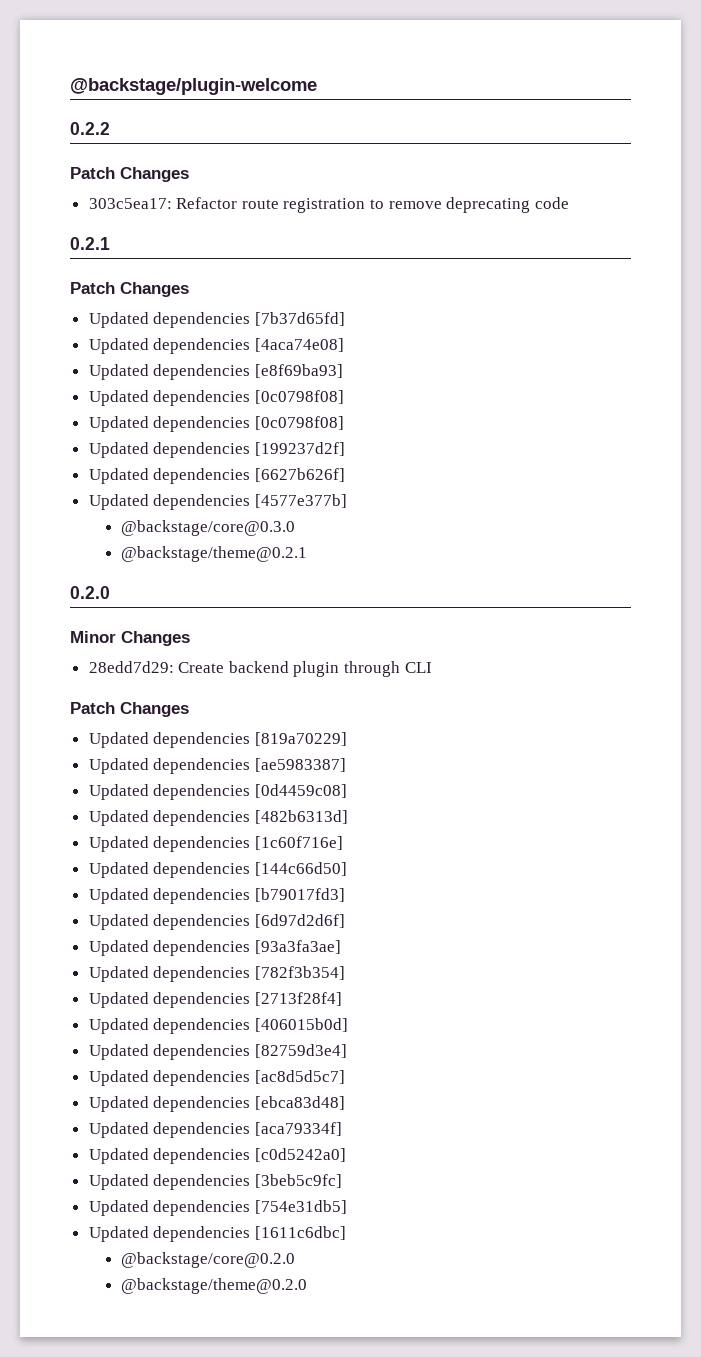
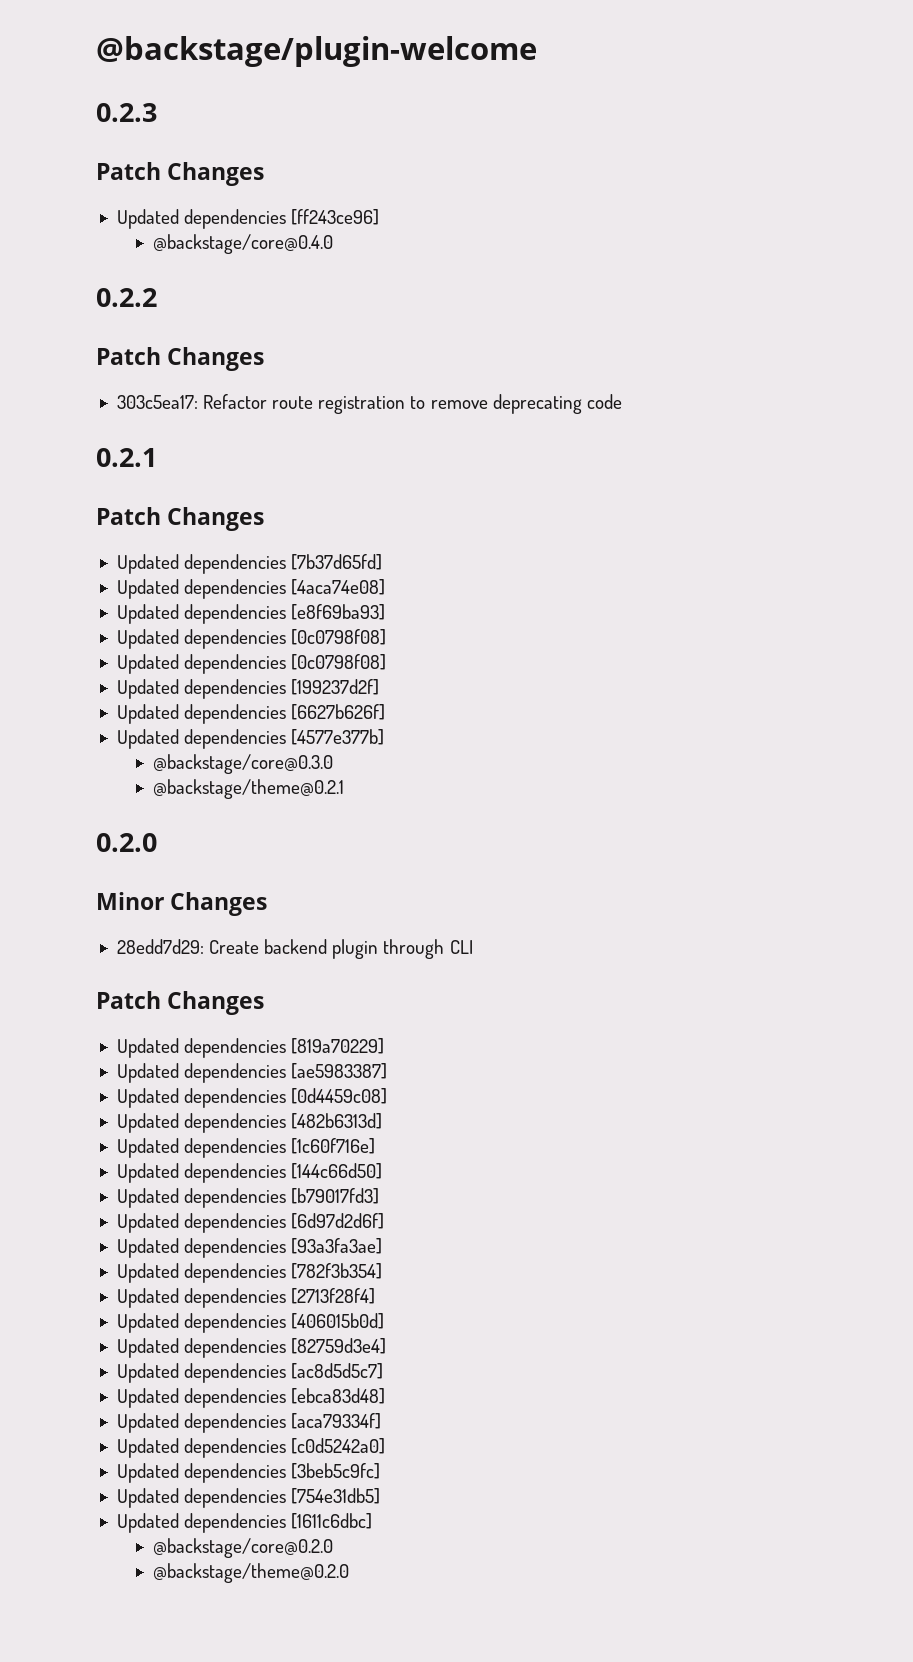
(317, 86) none -> [96,103,157,122] [96,162,265,186] [116,209,380,229] [152,234,333,254] // 0.2.3 // Patch Changes // Updated dependencies [ff243ce96] // @backstage/core@0.4.0

